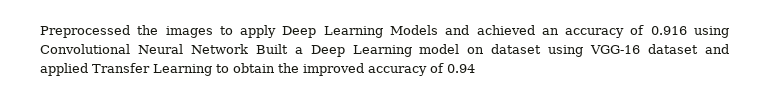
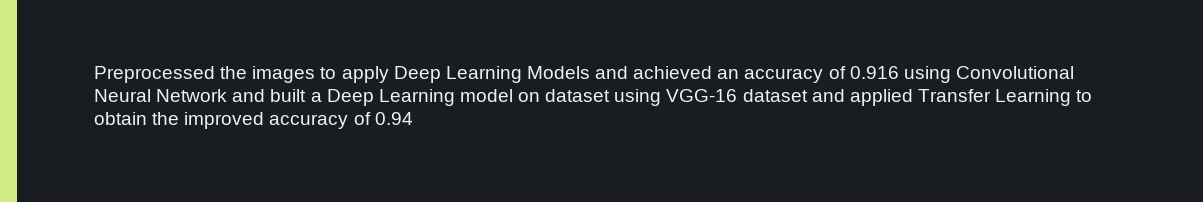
[255,44,288,54] Built -> [232,89,307,102] and built

